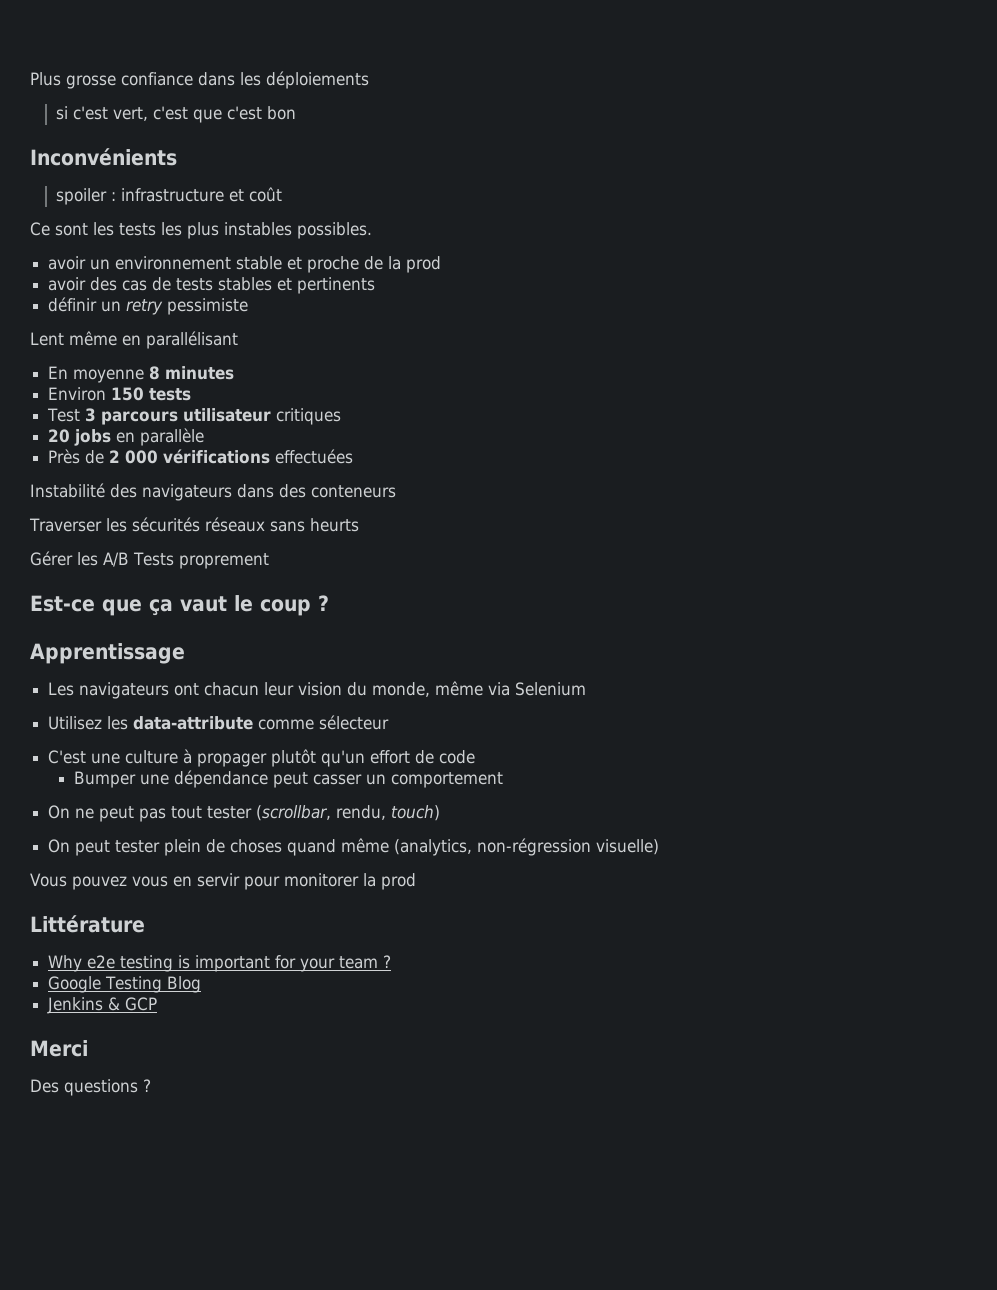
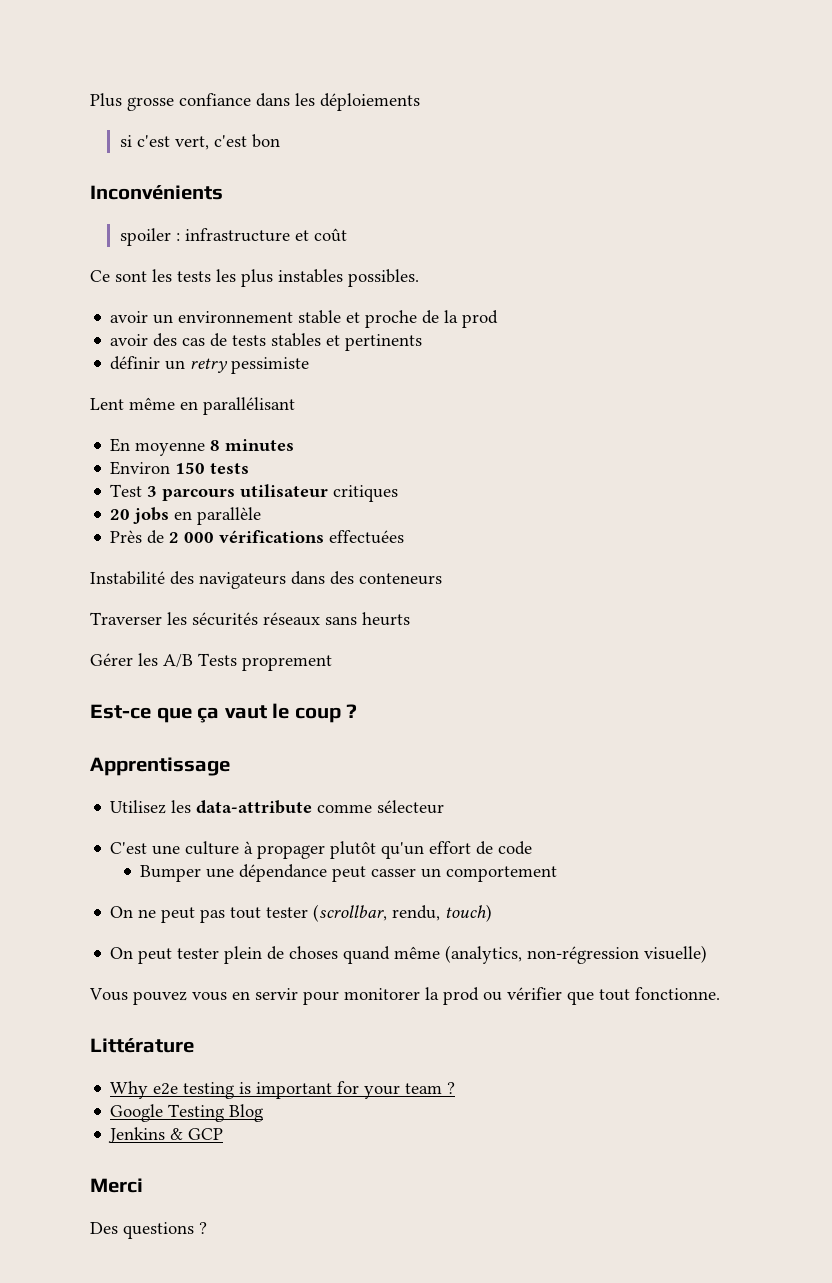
[193,106,263,123] que c'est -> (248, 141) none
[48,681,587,699] // Les navigateurs ont chacun leur vision du monde, même via Selenium -> (230, 766) none
(416, 881) none -> [483,987,720,1005] ou vérifier que tout fonctionne.

